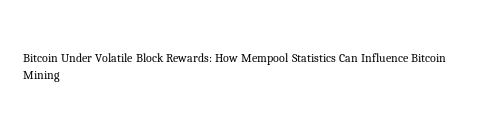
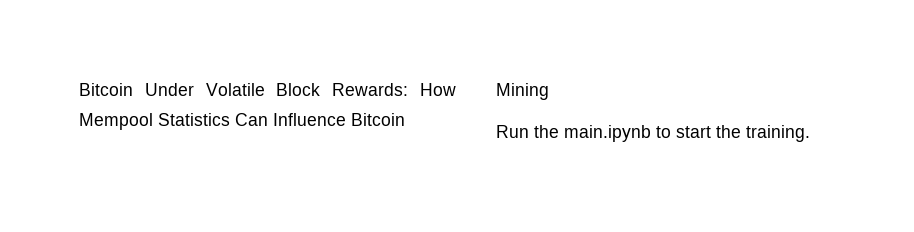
(60, 76) none -> [496,125,810,142] // Run the main.ipynb to start the training.

